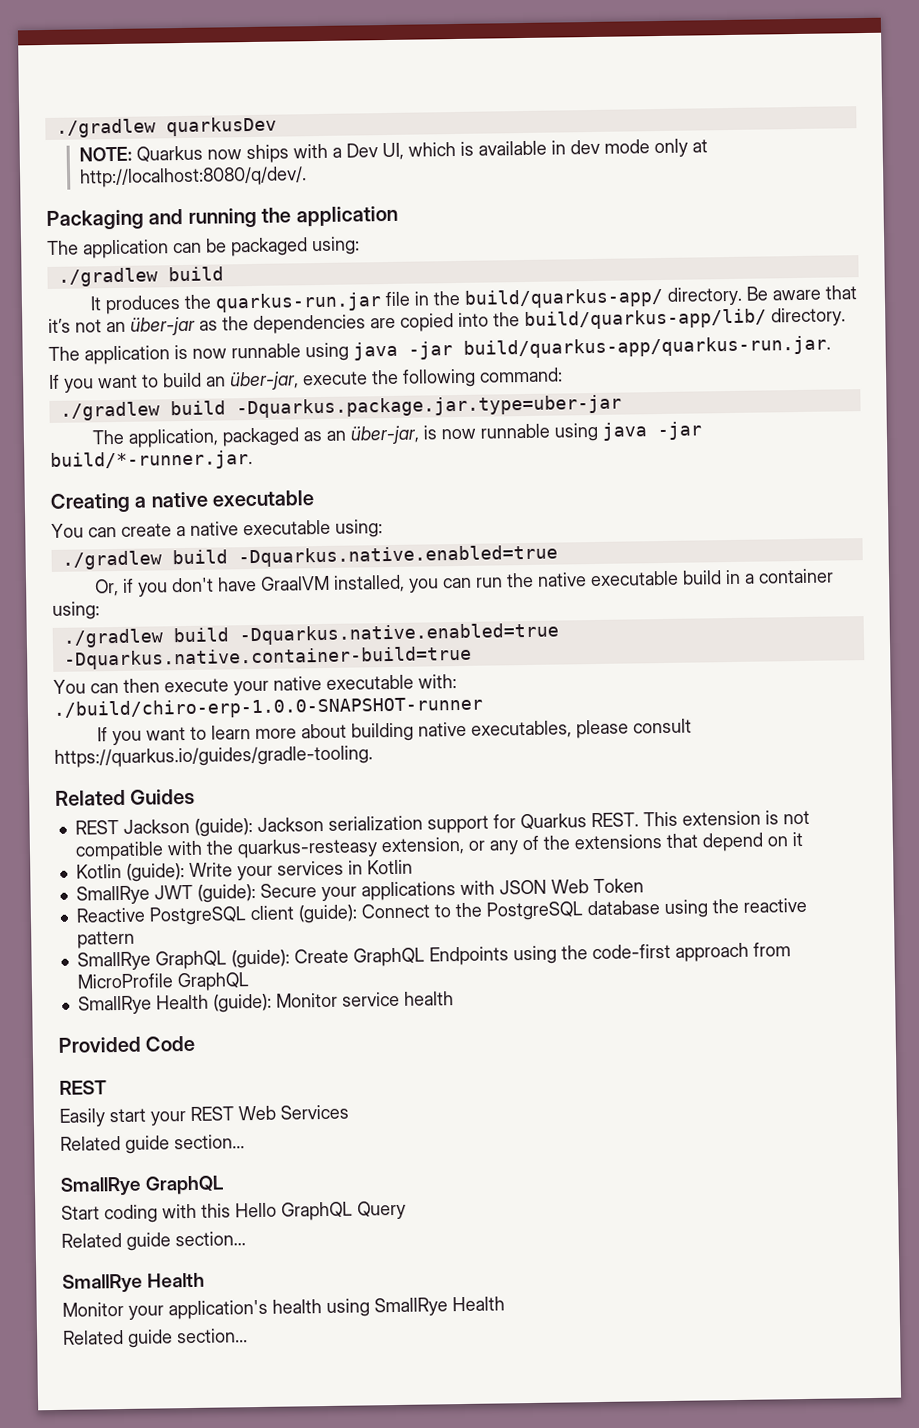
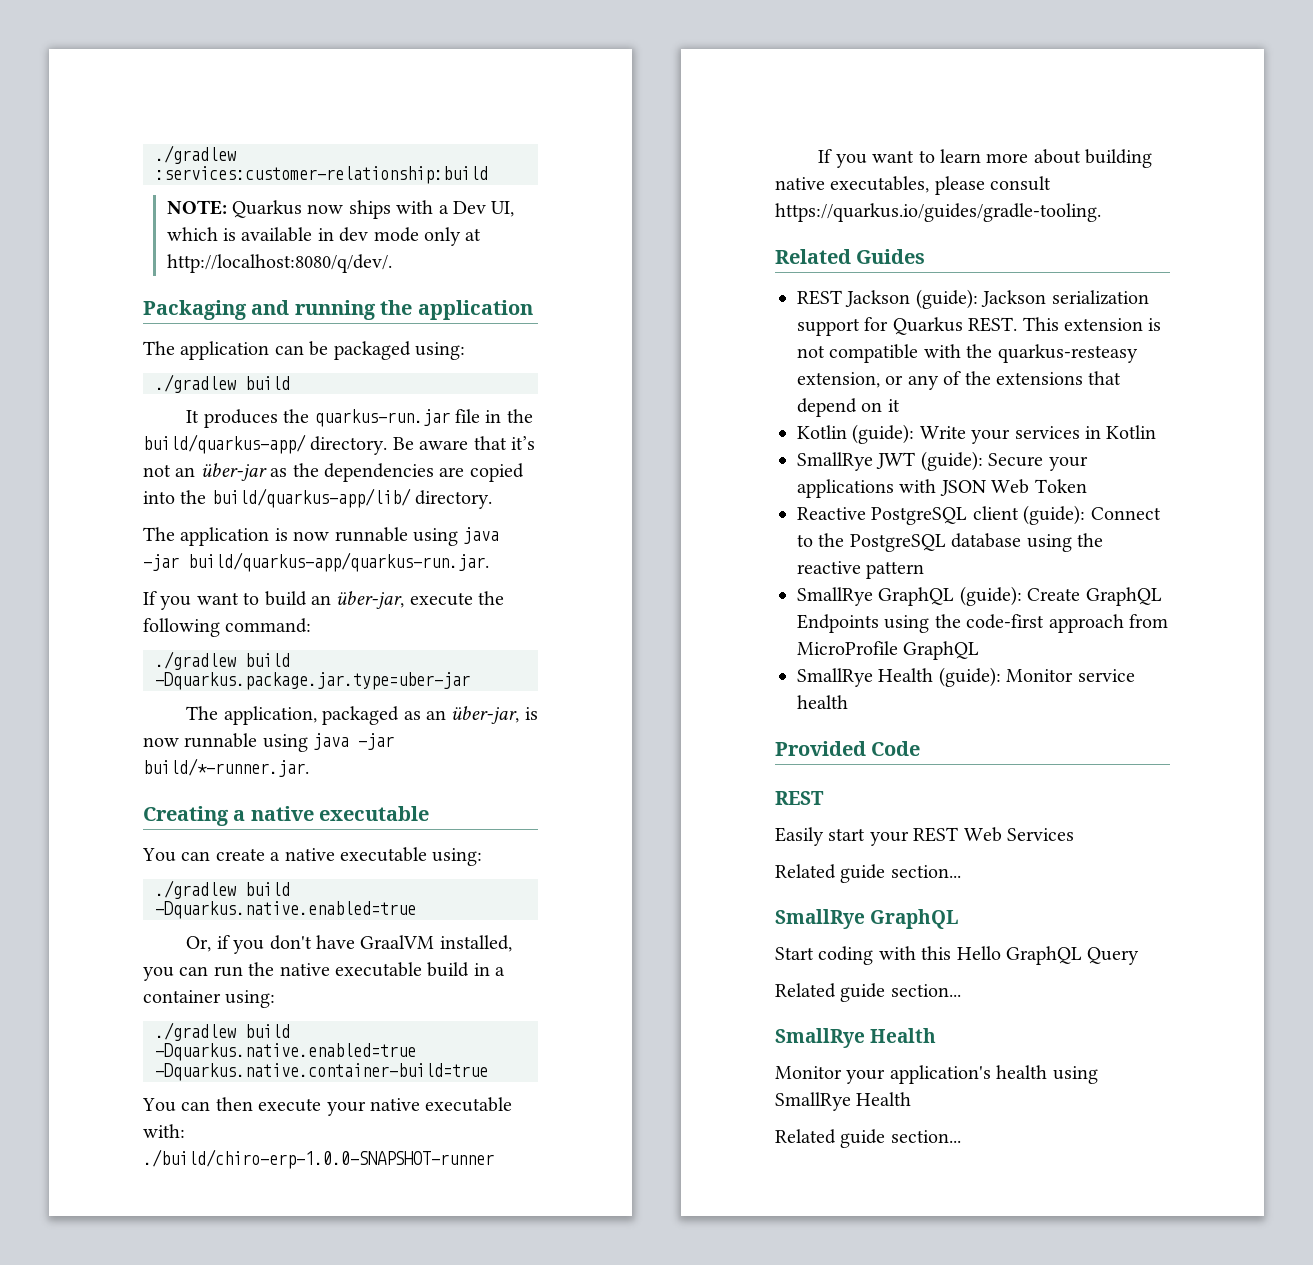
[55,116,277,138] ./gradlew quarkusDev -> [155,145,236,164] [155,166,488,184] ./gradlew :services:customer-relationship:build

